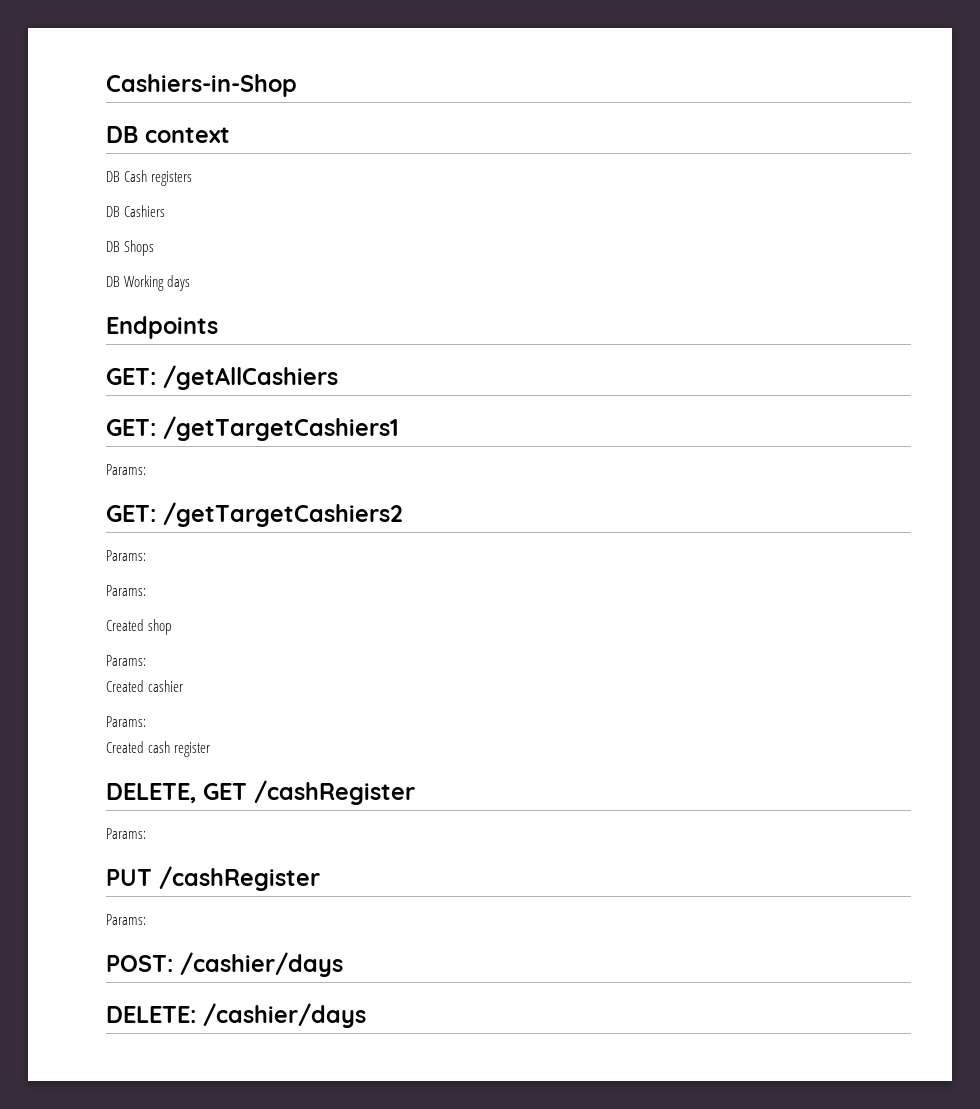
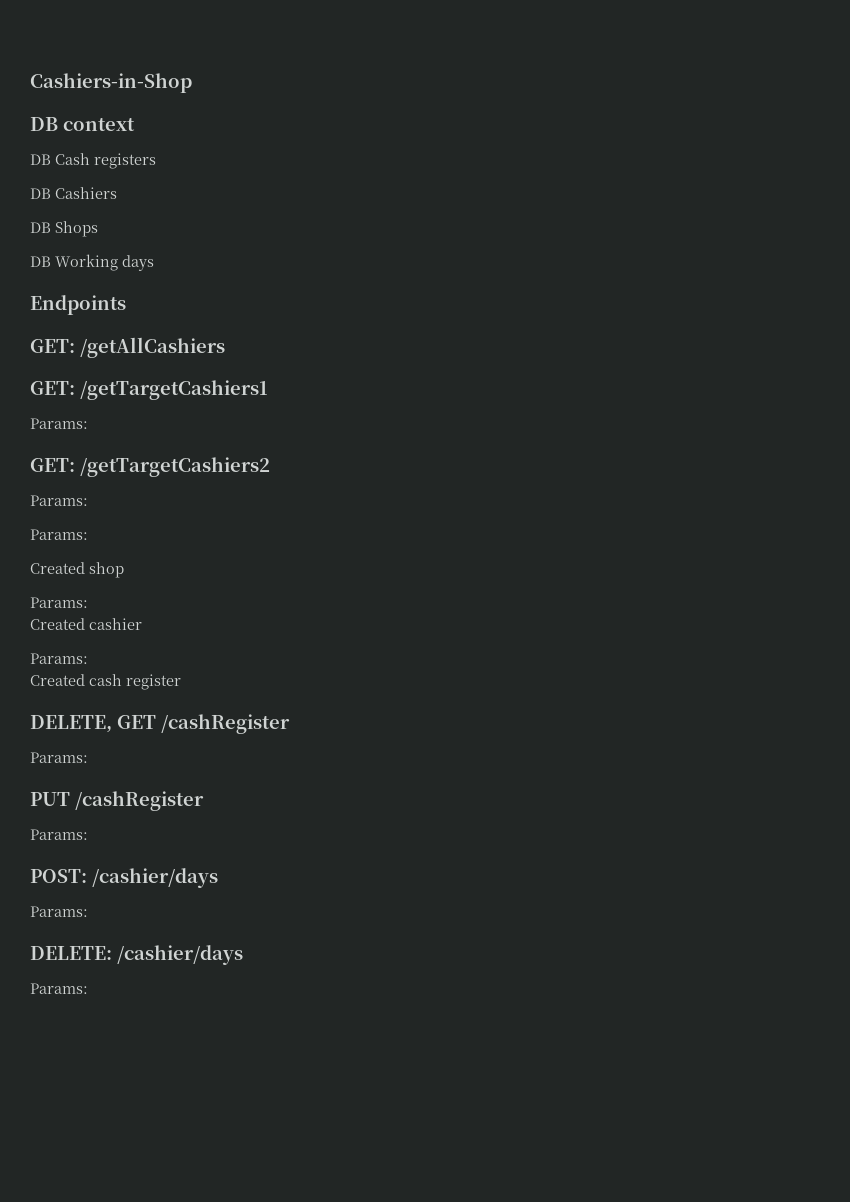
(343, 964) none -> [30,906,88,917] // Params:
(366, 1015) none -> [30,983,88,994] // Params:

